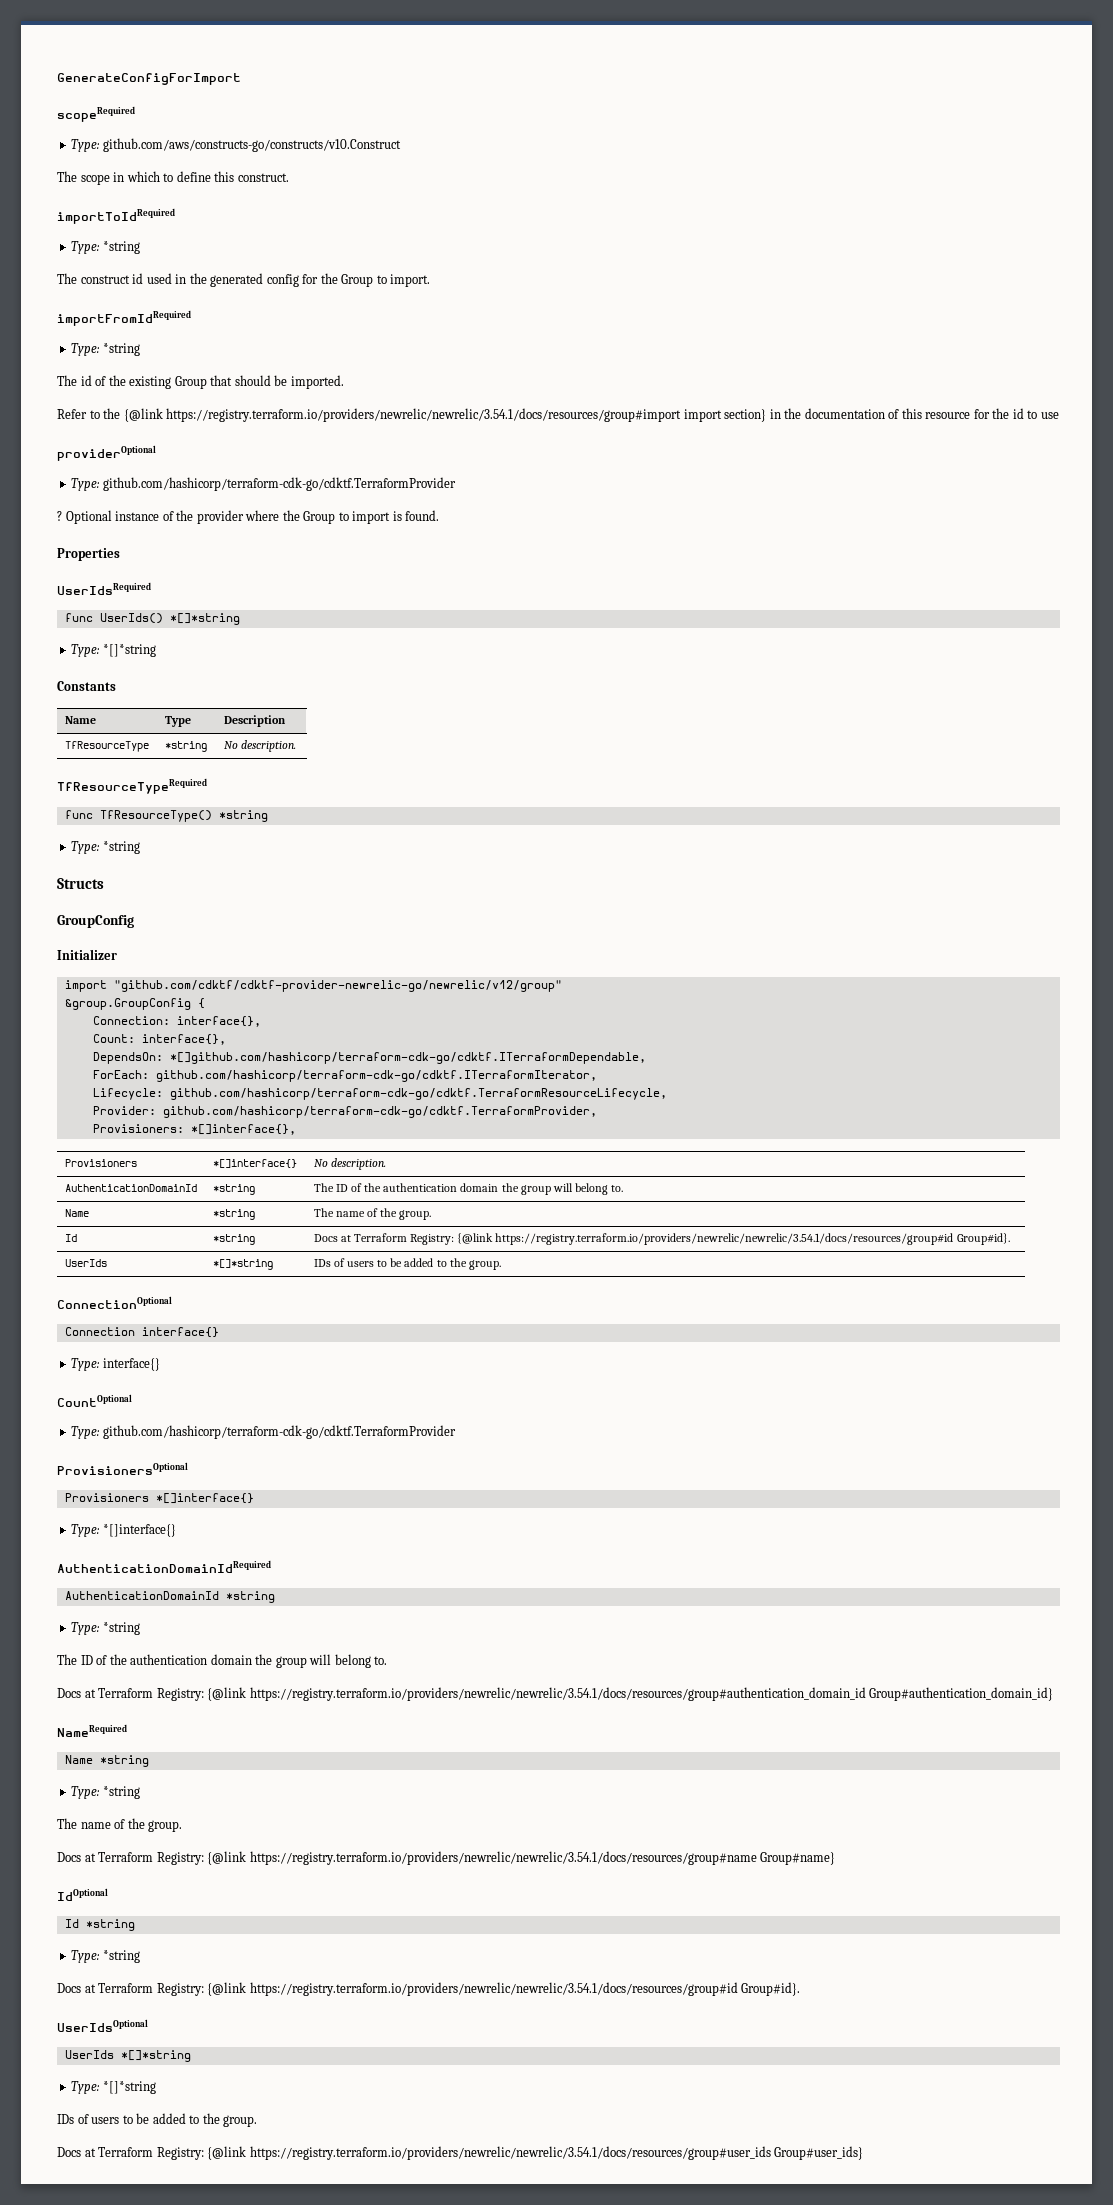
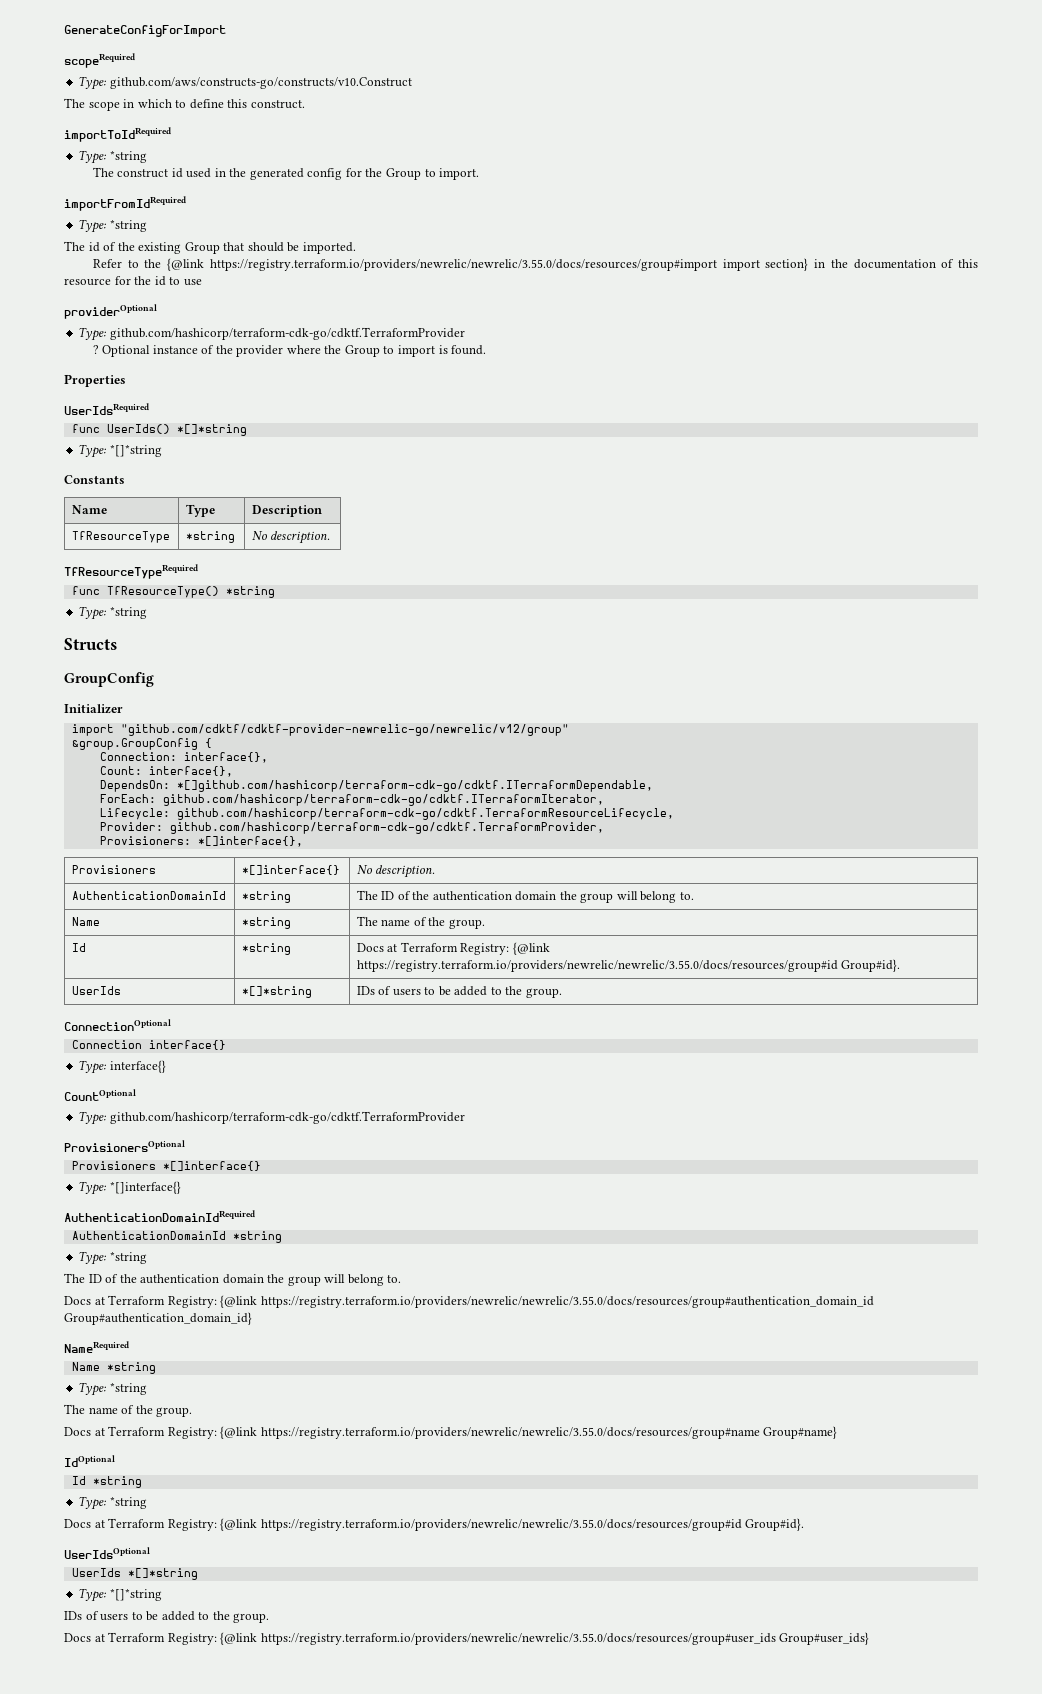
[166,408,682,422] https://registry.terraform.io/providers/newrelic/newrelic/3.54.1/docs/resources/group#import -> [209,259,717,271] https://registry.terraform.io/providers/newrelic/newrelic/3.55.0/docs/resources/group#import
[495,1233,954,1245] https://registry.terraform.io/providers/newrelic/newrelic/3.54.1/docs/resources/group#id -> [356,960,838,972] https://registry.terraform.io/providers/newrelic/newrelic/3.55.0/docs/resources/group#id
[249,1687,866,1701] https://registry.terraform.io/providers/newrelic/newrelic/3.54.1/docs/resources/group#authentication_domain_id -> [260,1296,874,1308] https://registry.terraform.io/providers/newrelic/newrelic/3.55.0/docs/resources/group#authentication_domain_id
[249,1851,757,1865] https://registry.terraform.io/providers/newrelic/newrelic/3.54.1/docs/resources/group#name -> [260,1427,760,1439] https://registry.terraform.io/providers/newrelic/newrelic/3.55.0/docs/resources/group#name
[249,1982,738,1996] https://registry.terraform.io/providers/newrelic/newrelic/3.54.1/docs/resources/group#id -> [260,1519,742,1531] https://registry.terraform.io/providers/newrelic/newrelic/3.55.0/docs/resources/group#id
[249,2146,771,2160] https://registry.terraform.io/providers/newrelic/newrelic/3.54.1/docs/resources/group#user_ids -> [260,1633,776,1645] https://registry.terraform.io/providers/newrelic/newrelic/3.55.0/docs/resources/group#user_ids

